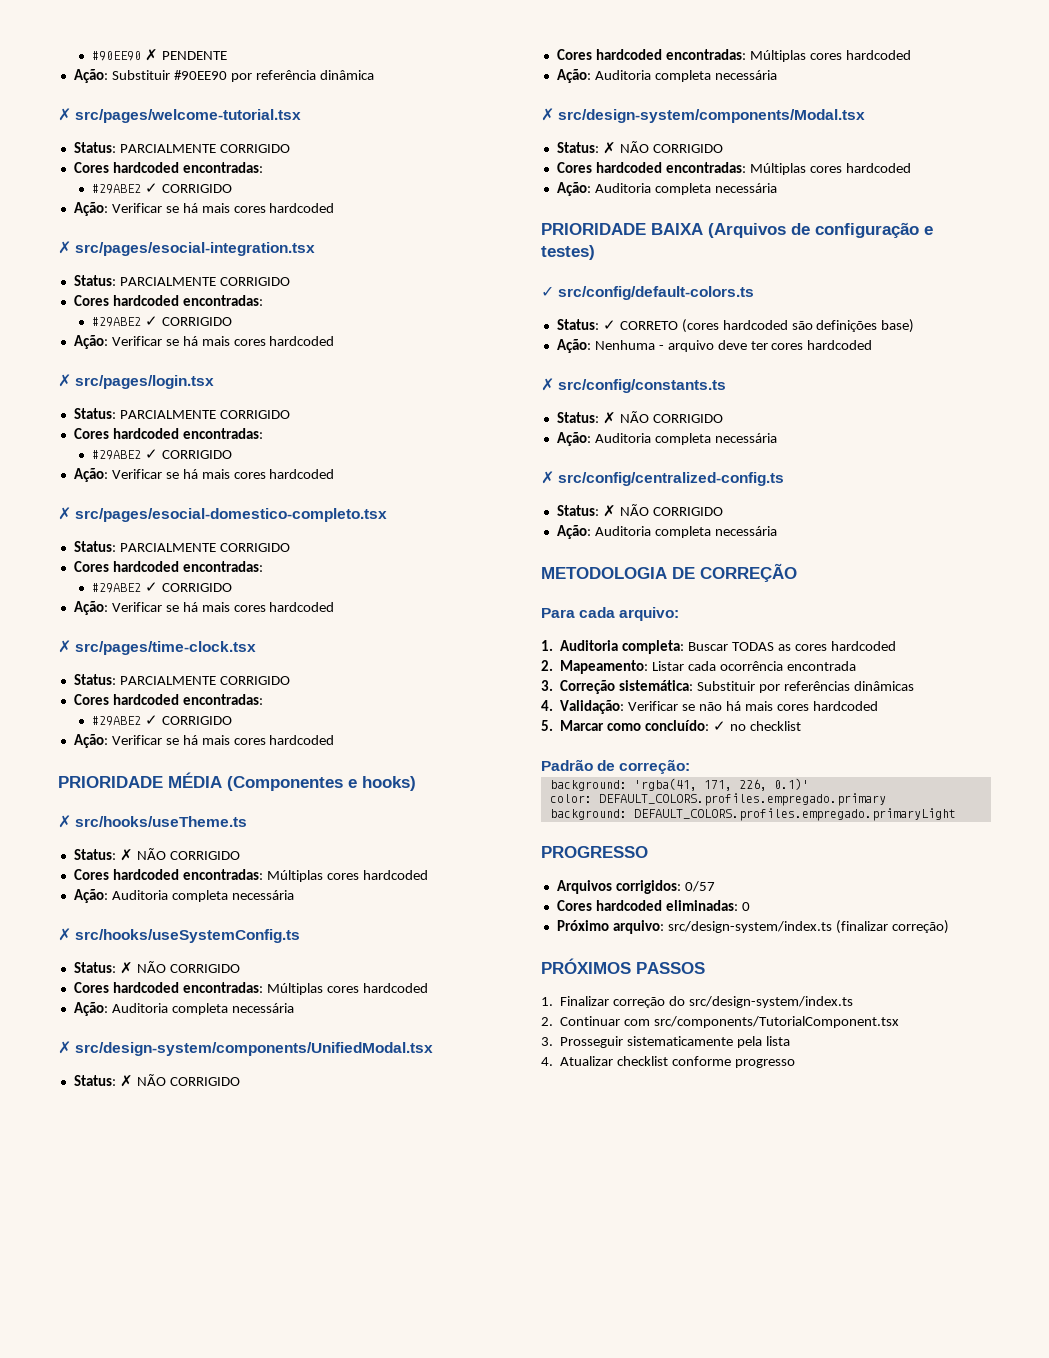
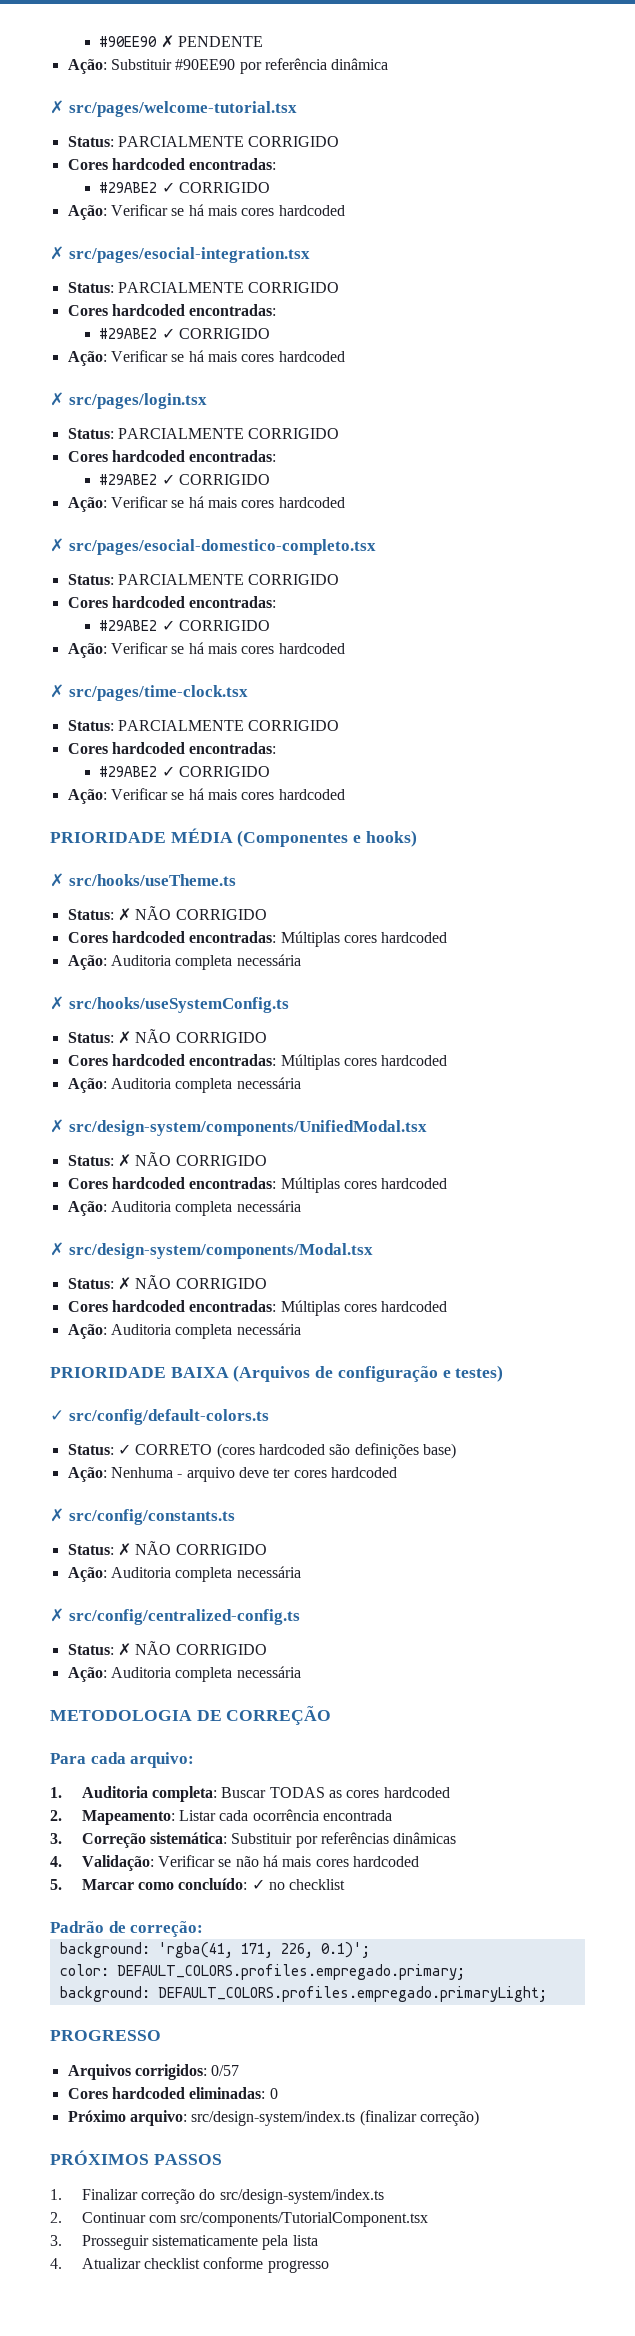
[773,778,809,790] 0.1)' -> [320,1942,370,1958] 0.1)';
[598,793,886,806] [549,808,956,821] DEFAULT_COLORS.profiles.empregado.primary // background: DEFAULT_COLORS.profiles.empregado.primaryLight -> [116,1964,465,1980] [59,1986,547,2002] DEFAULT_COLORS.profiles.empregado.primary; // background: DEFAULT_COLORS.profiles.empregado.primaryLight;

